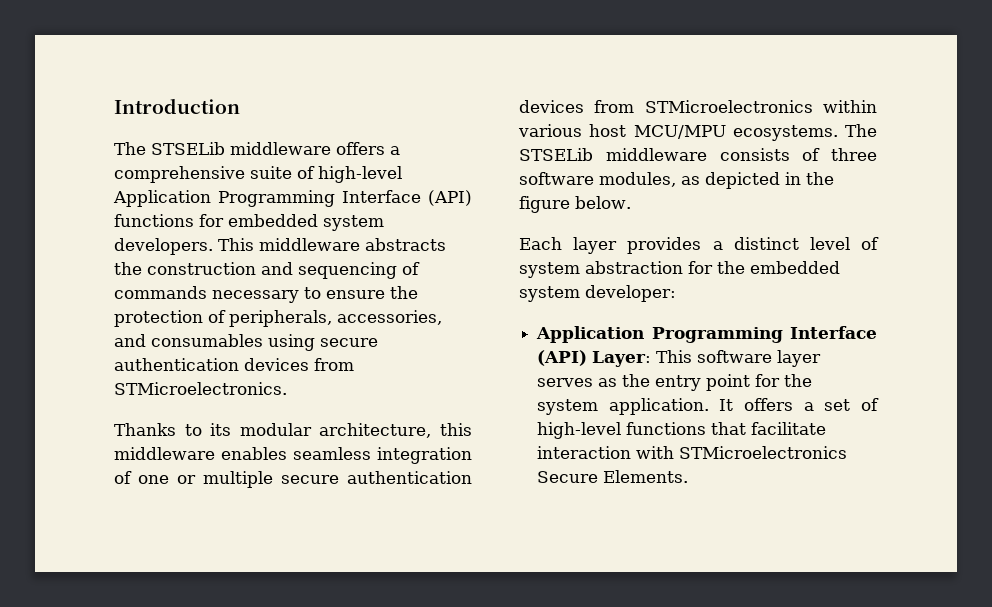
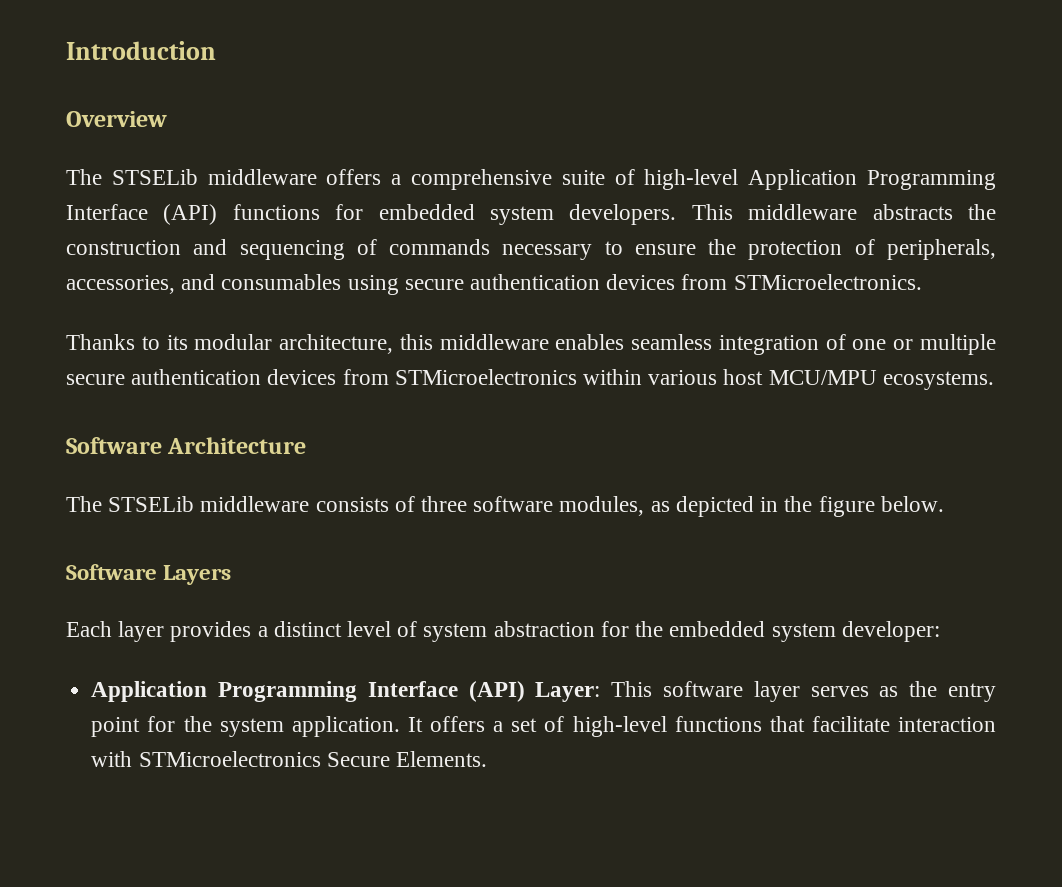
(240, 106) none -> [66,111,167,127] // Overview
(838, 133) none -> [66,437,307,454] // Software Architecture //
(631, 202) none -> [66,564,232,585] // Software Layers

